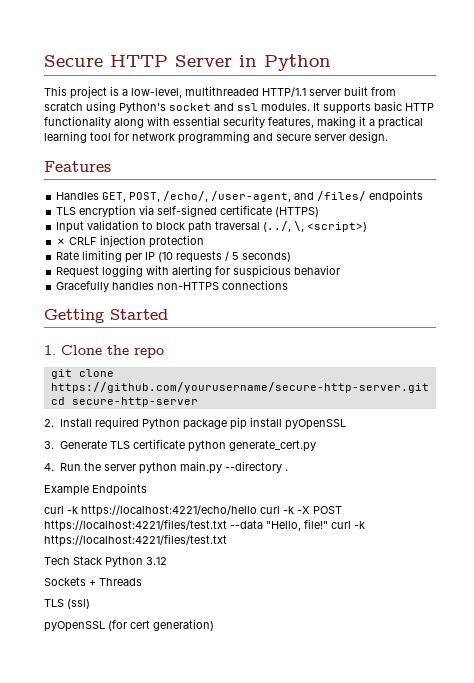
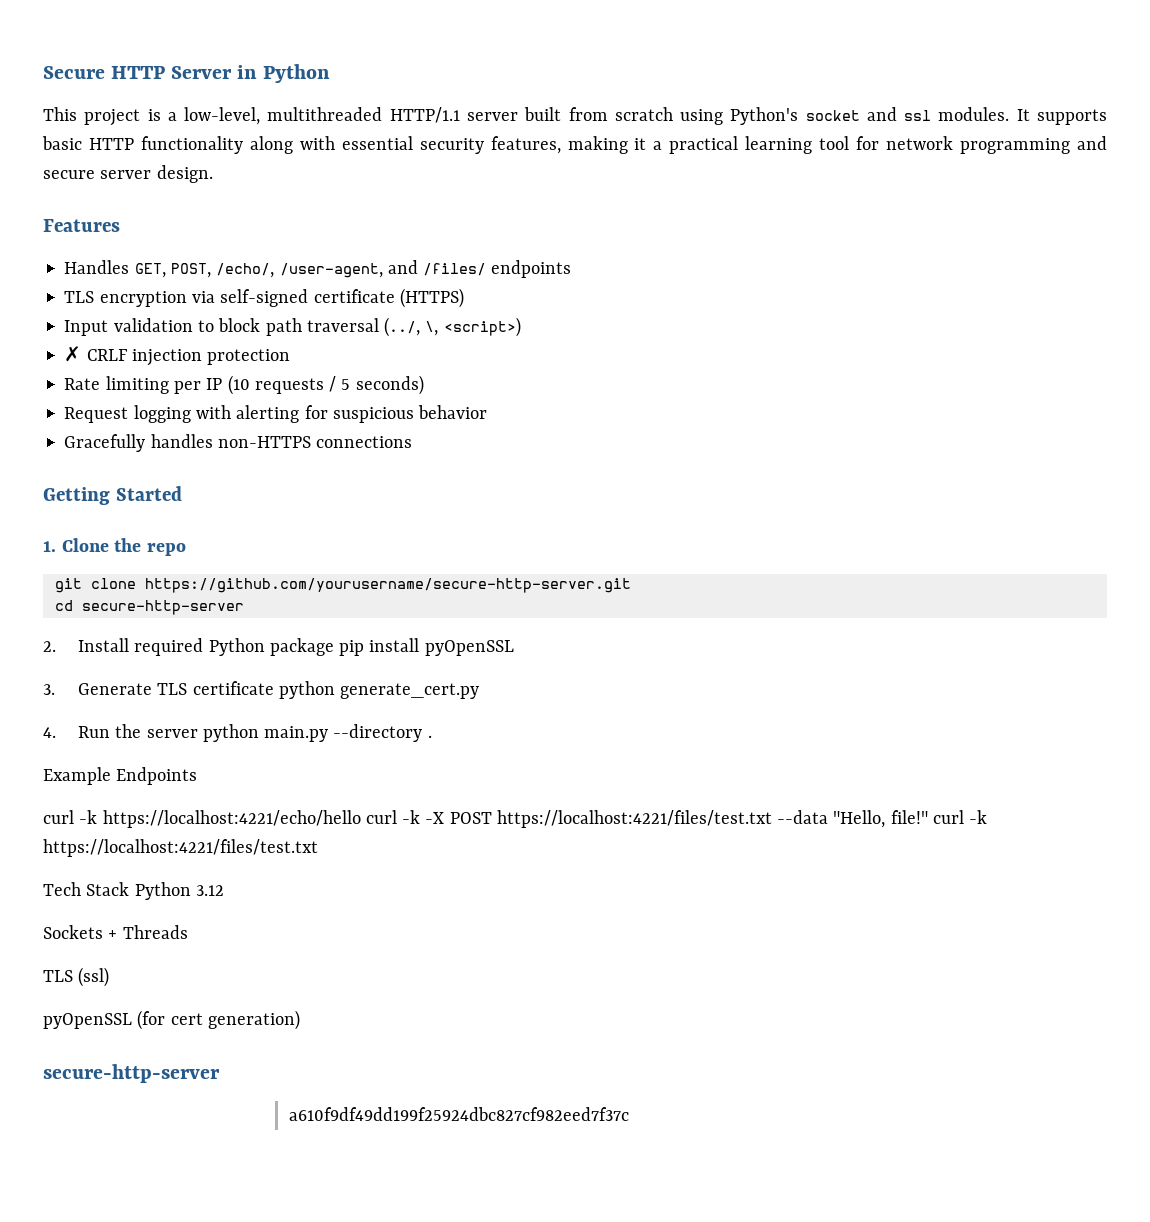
(214, 625) none -> [43,1064,220,1083] [288,1107,629,1121] // secure-http-server // a610f9df49dd199f25924dbc827cf982eed7f37c

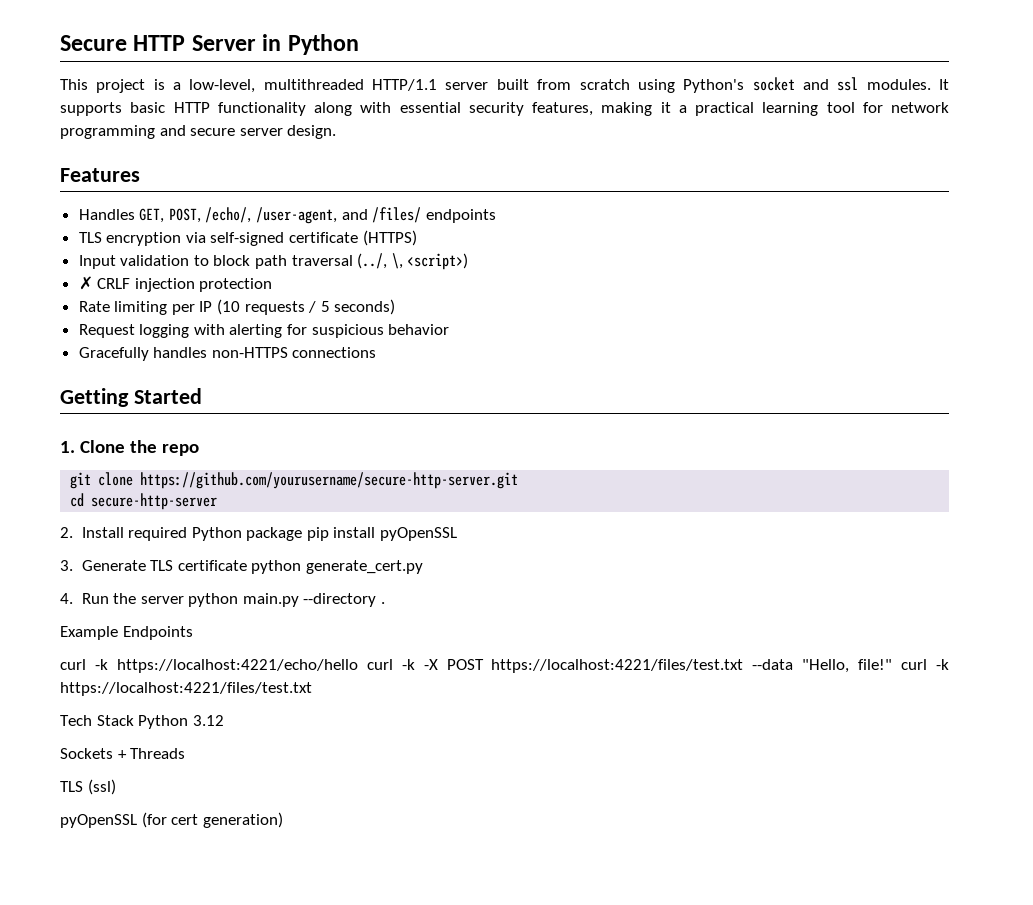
[43,1064,220,1083] [288,1107,629,1121] // secure-http-server // a610f9df49dd199f25924dbc827cf982eed7f37c -> (283, 820) none

